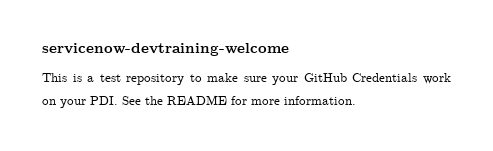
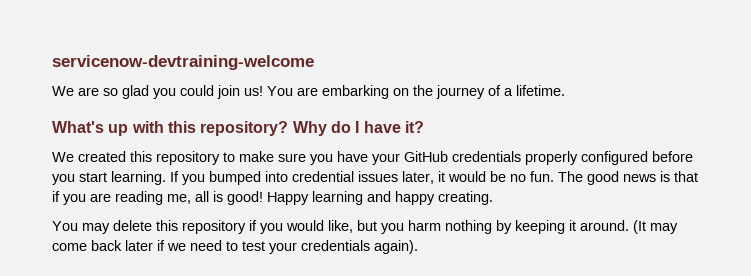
[42,73,451,85] [42,95,356,108] This is a test repository to make sure your GitHub Credentials work on your PDI. See the README for more information. -> [52,85,565,99] [52,121,424,136] [52,151,693,165] [52,171,698,185] [52,191,493,205] [52,220,678,234] [52,240,418,254] We are so glad you could join us! You are embarking on the journey of a lifetime. // What's up with this repository? Why do I have it? // We created this repository to make sure you have your GitHub credentials properly configured before you start learning. If you bumped into credential issues later, it would be no fun. The good news is that if you are reading me, all is good! Happy learning and happy creating. // You may delete this repository if you would like, but you harm nothing by keeping it around. (It may come back later if we need to test your credentials again).

